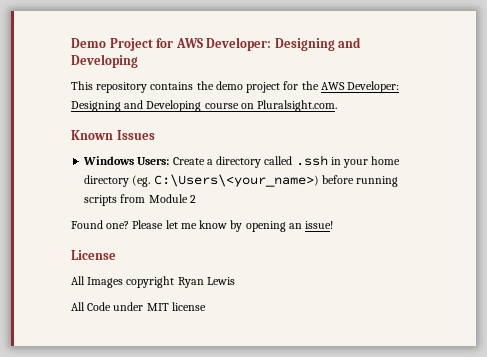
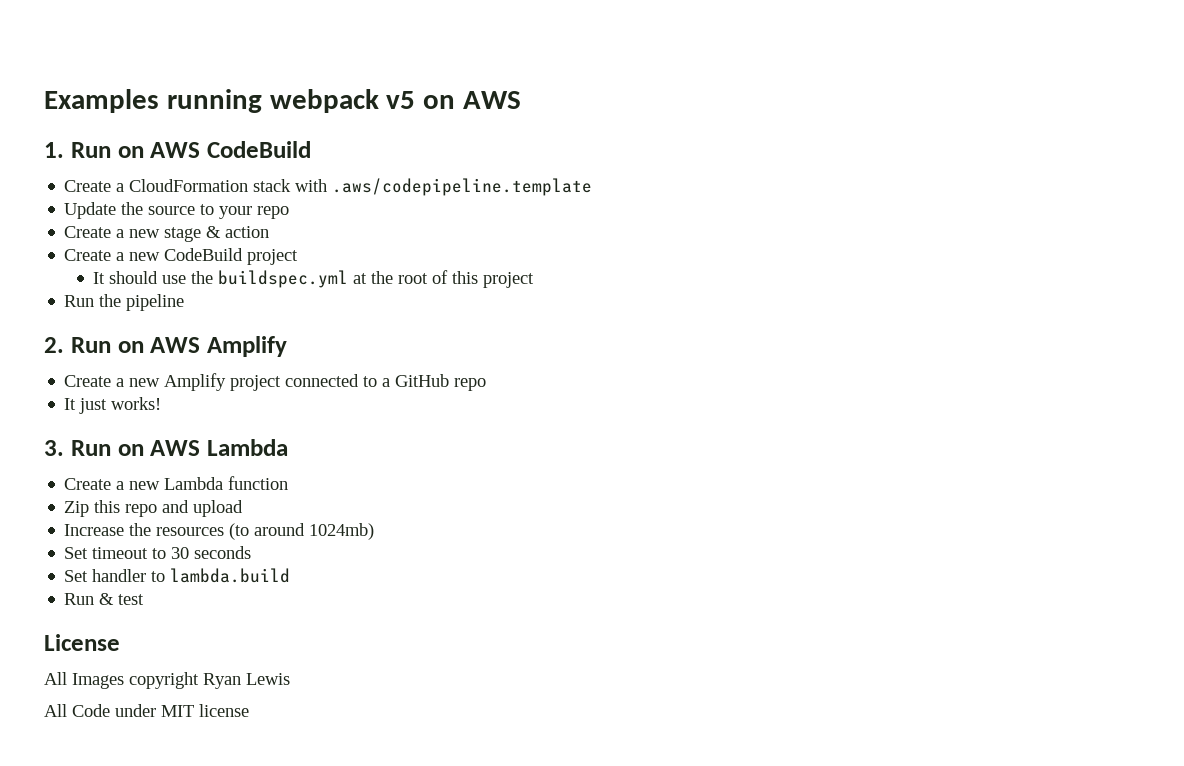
[71,37,362,51] [71,54,138,68] [71,81,400,93] [71,100,338,112] [71,130,155,140] [83,155,401,168] [84,174,399,187] [84,194,196,206] [71,220,334,232] Demo Project for AWS Developer: Designing and Developing // This repository contains the demo project for the AWS Developer: Designing and Developing course on Pluralsight.com. // Known Issues // Windows Users: Create a directory called .ssh in your home directory (eg. C:\Users\<your_name>) before running scripts from Module 2 // Found one? Please let me know by opening an issue! -> [44,89,522,113] [44,141,311,158] [64,178,593,196] [64,202,290,219] [64,226,270,242] [64,248,299,265] [93,270,535,288] [64,294,185,311] [44,336,287,357] [64,373,487,391] [64,397,162,414] [44,439,288,456] [64,476,289,490] [64,500,244,517] [64,523,375,540] [64,546,252,559] [64,568,291,583] [64,593,145,605] Examples running webpack v5 on AWS // 1. Run on AWS CodeBuild // Create a CloudFormation stack with .aws/codepipeline.template // Update the source to your repo // Create a new stage & action // Create a new CodeBuild project // It should use the buildspec.yml at the root of this project // Run the pipeline // 2. Run on AWS Amplify // Create a new Amplify project connected to a GitHub repo // It just works! // 3. Run on AWS Lambda // Create a new Lambda function // Zip this repo and upload // Increase the resources (to around 1024mb) // Set timeout to 30 seconds // Set handler to lambda.build // Run & test

